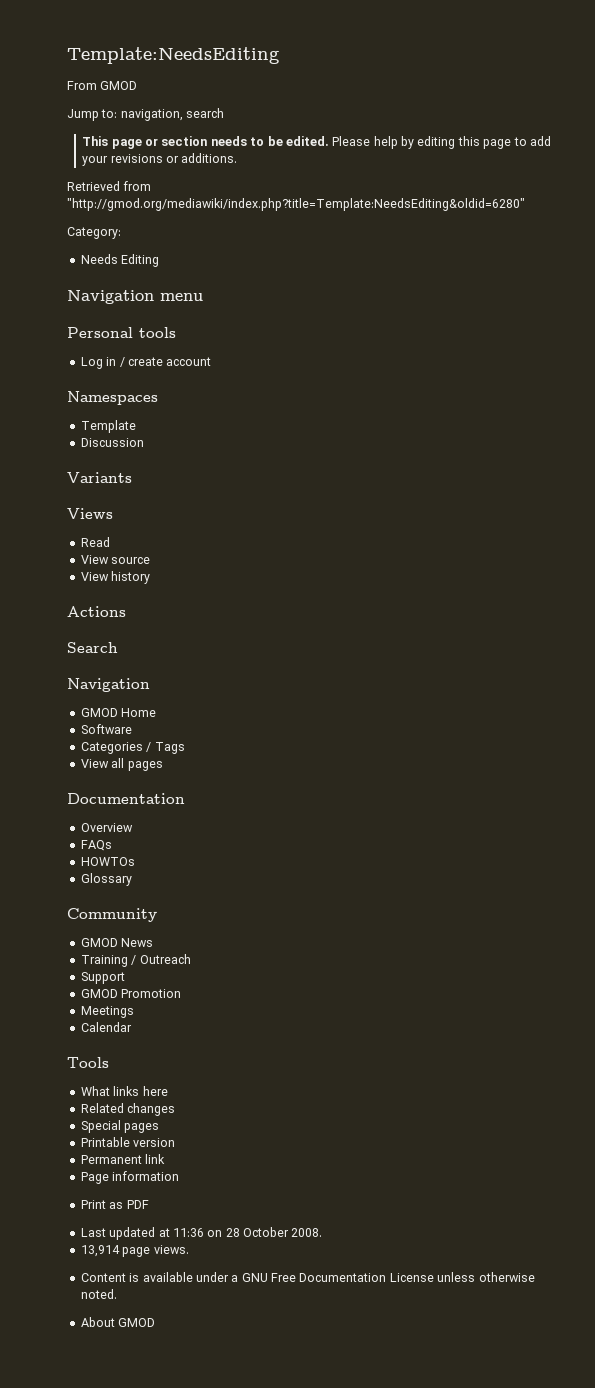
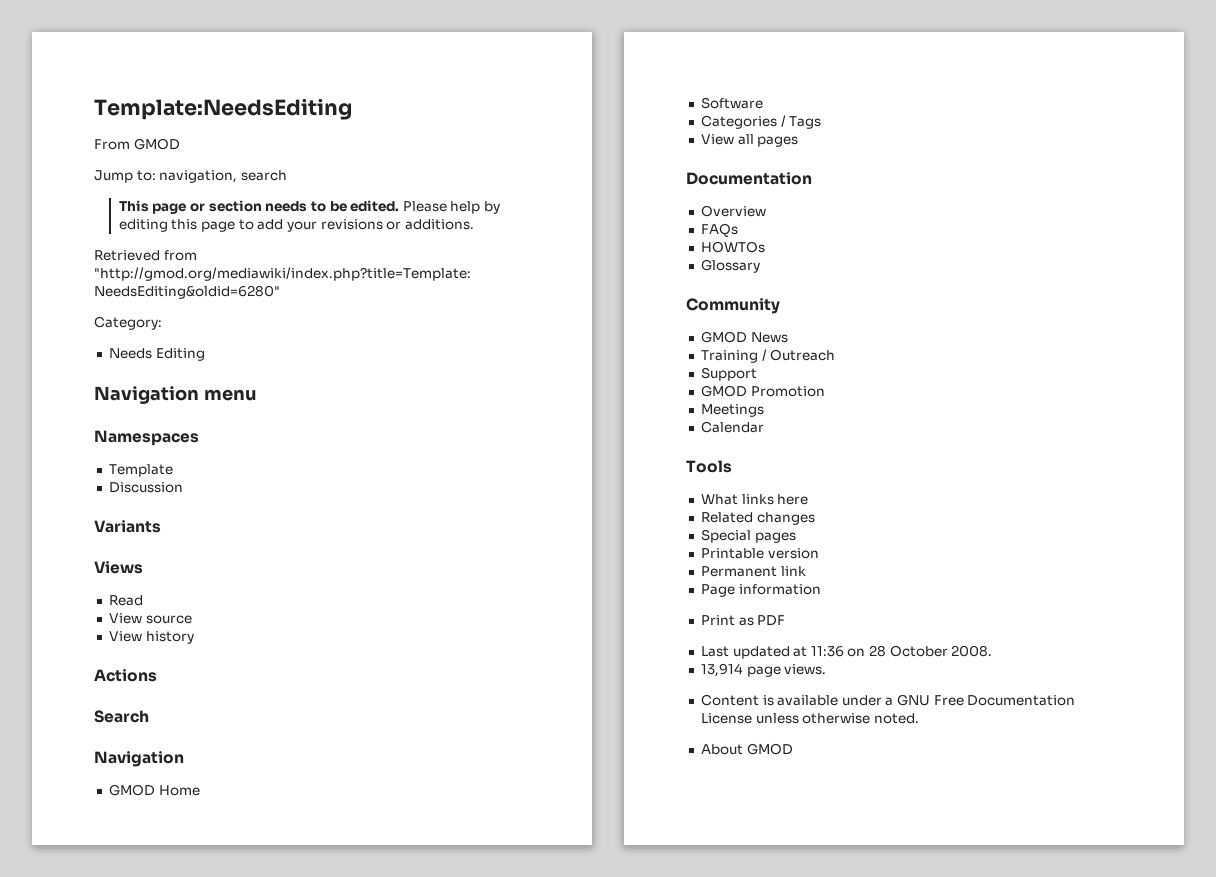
[67,327,176,338] [80,357,212,369] // Personal tools // Log in / create account -> (257, 395) none

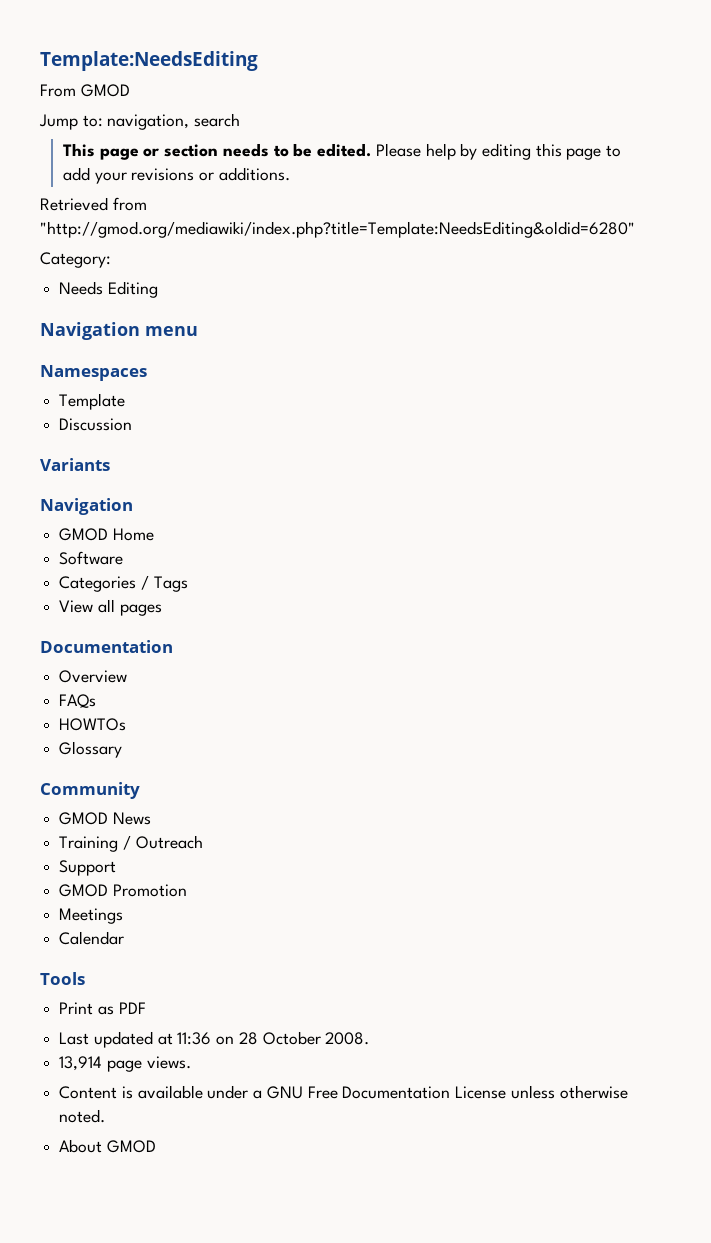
[94,561,143,574] [108,595,143,606] [108,613,192,624] [108,631,194,644] [94,669,157,682] [94,710,149,723] // Views // Read // View source // View history // Actions // Search -> (110, 464) none
[700,494,809,505] [700,512,815,525] [700,529,796,543] [700,548,819,559] [700,566,806,577] [700,584,821,597] // What links here // Related changes // Special pages // Printable version // Permanent link // Page information -> (85, 978) none

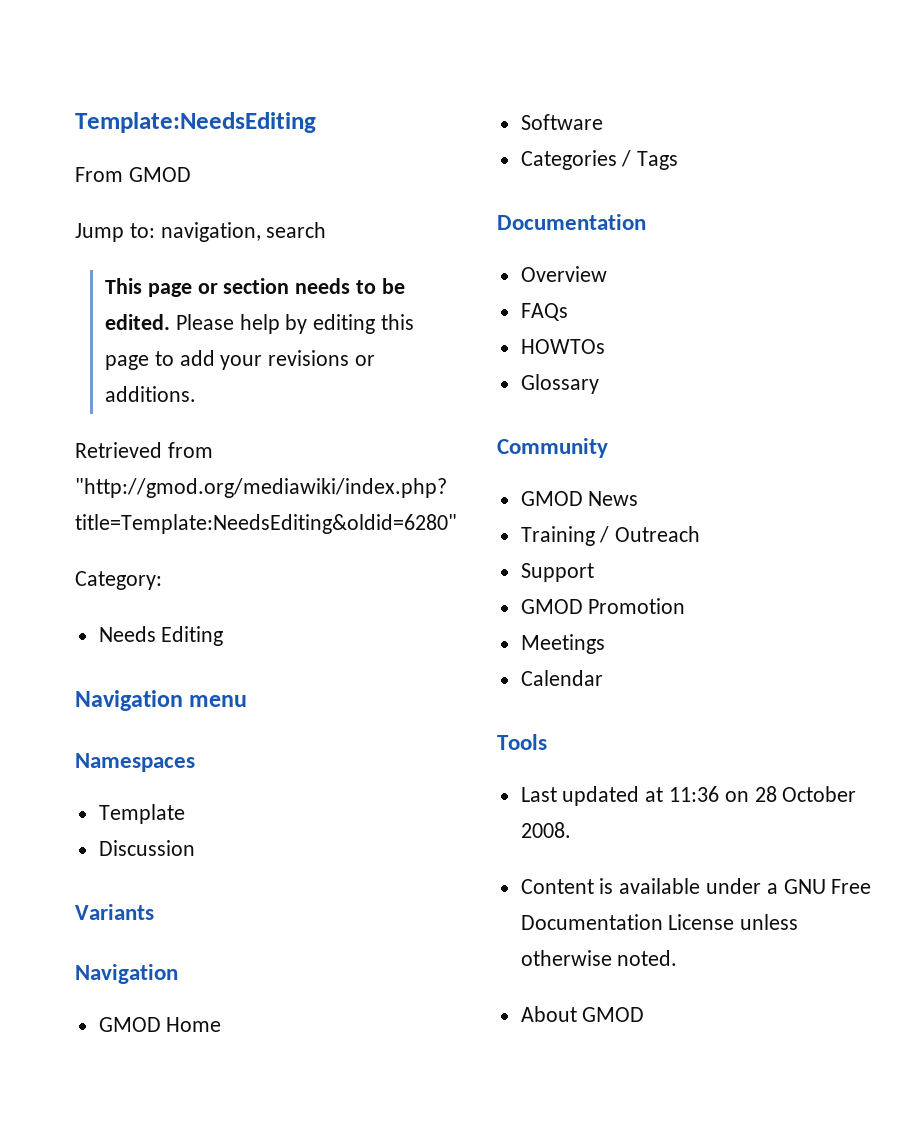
[59,599,162,616] // View all pages -> (679, 160) none
[59,1002,146,1015] // Print as PDF -> (547, 742) none
[59,1056,191,1072] // 13,914 page views. -> (571, 830) none

